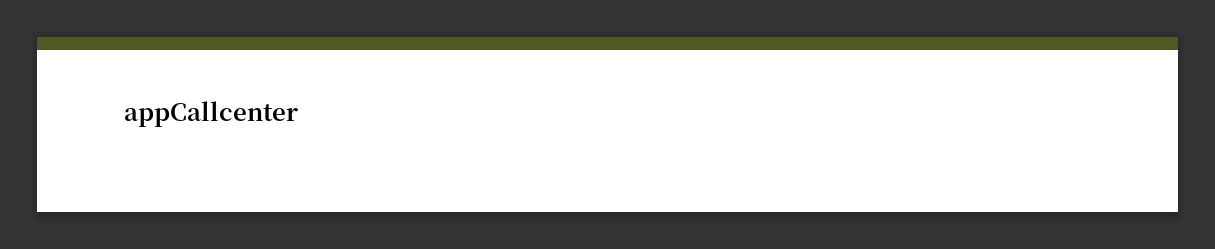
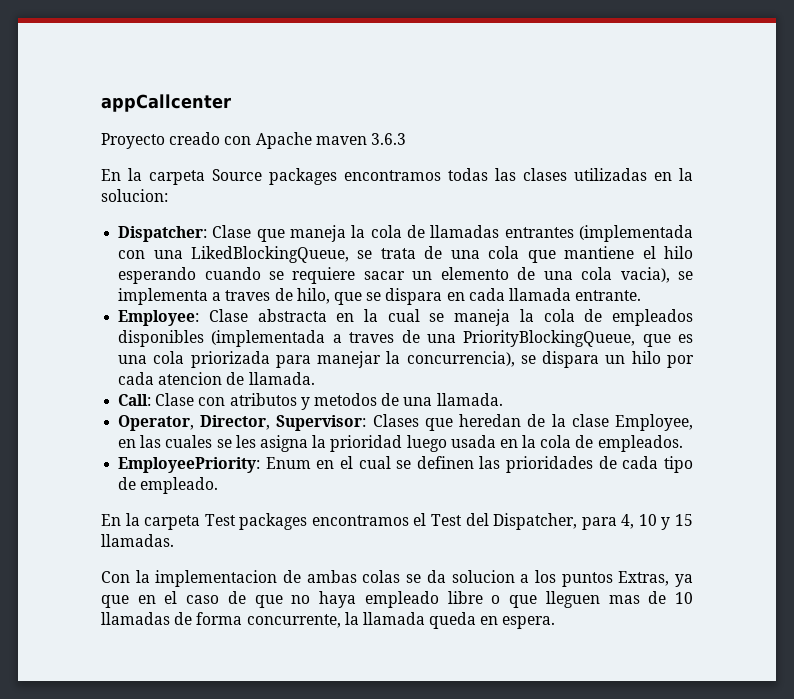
(298, 114) none -> [101,132,406,149] [101,168,693,185] [101,189,168,202] [118,225,693,242] [118,246,693,263] [118,267,693,284] [118,288,642,305] [118,309,694,326] [118,330,693,347] [118,351,694,368] [118,372,315,385] [118,393,503,410] [118,414,694,431] [118,435,683,452] [118,456,693,473] [118,477,219,494] [101,513,693,530] [101,534,174,547] [101,570,693,587] [101,591,694,608] [101,612,556,629] // Proyecto creado con Apache maven 3.6.3 // En la carpeta Source packages encontramos todas las clases utilizadas en la solucion: // Dispatcher: Clase que maneja la cola de llamadas entrantes (implementada con una LikedBlockingQueue, se trata de una cola que mantiene el hilo esperando cuando se requiere sacar un elemento de una cola vacia), se implementa a traves de hilo, que se dispara en cada llamada entrante. // Employee: Clase abstracta en la cual se maneja la cola de empleados disponibles (implementada a traves de una PriorityBlockingQueue, que es una cola priorizada para manejar la concurrencia), se dispara un hilo por cada atencion de llamada. // Call: Clase con atributos y metodos de una llamada. // Operator, Director, Supervisor: Clases que heredan de la clase Employee, en las cuales se les asigna la prioridad luego usada en la cola de empleados. // EmployeePriority: Enum en el cual se definen las prioridades de cada tipo de empleado. // En la carpeta Test packages encontramos el Test del Dispatcher, para 4, 10 y 15 llamadas. // Con la implementacion de ambas colas se da solucion a los puntos Extras, ya que en el caso de que no haya empleado libre o que lleguen mas de 10 llamadas de forma concurrente, la llamada queda en espera.

